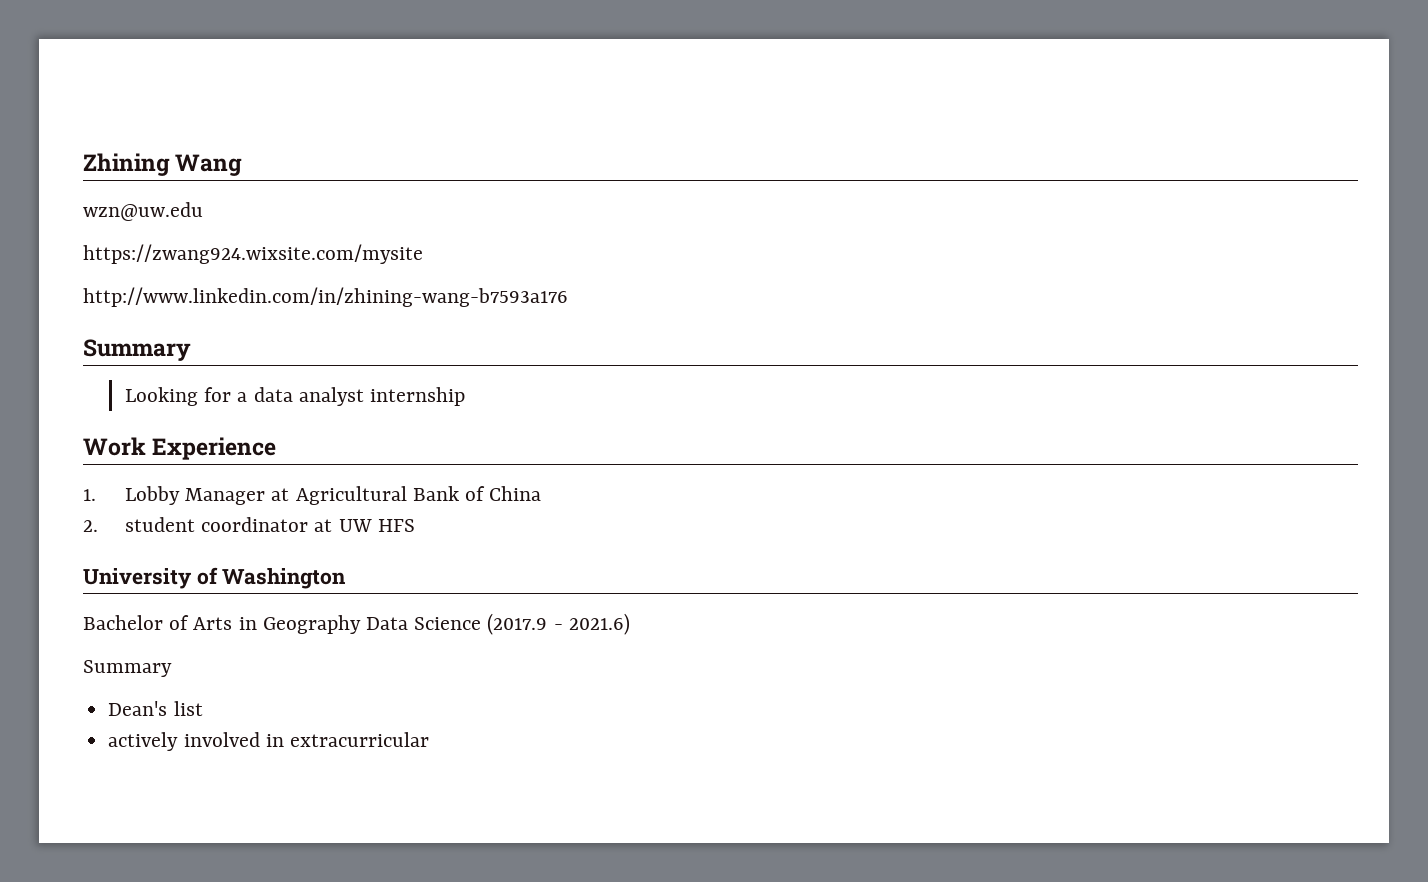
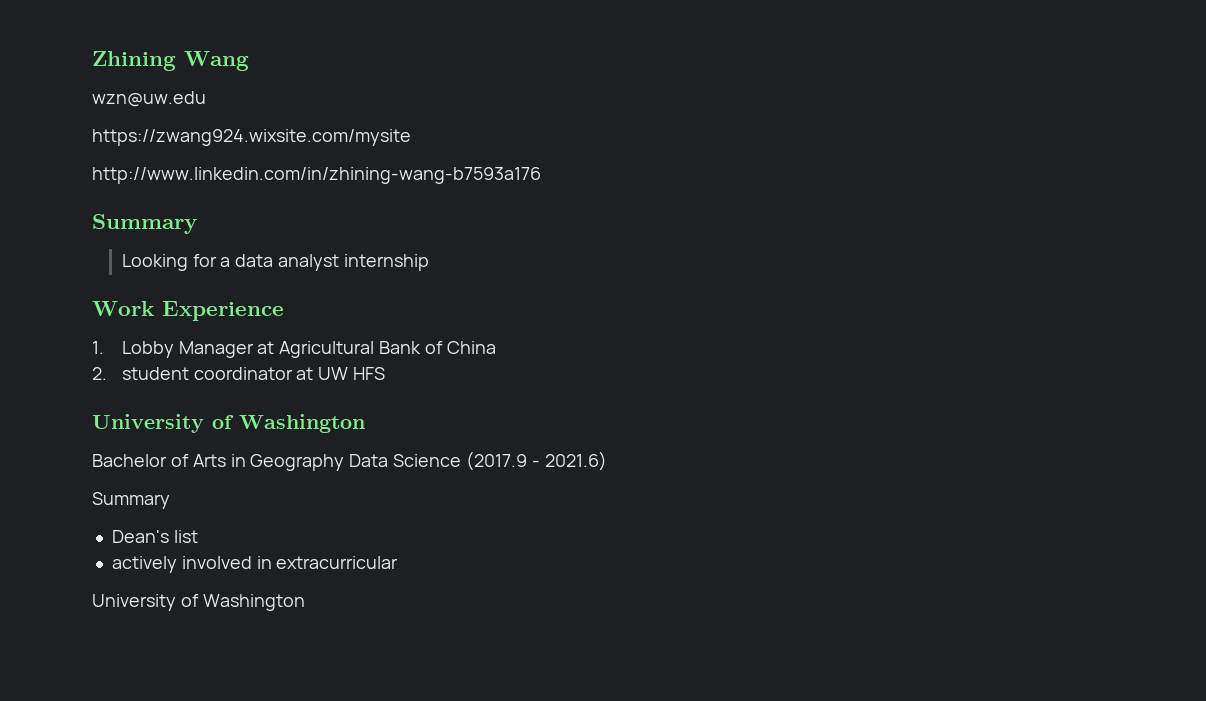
(429, 739) none -> [92,594,305,611] // University of Washington

